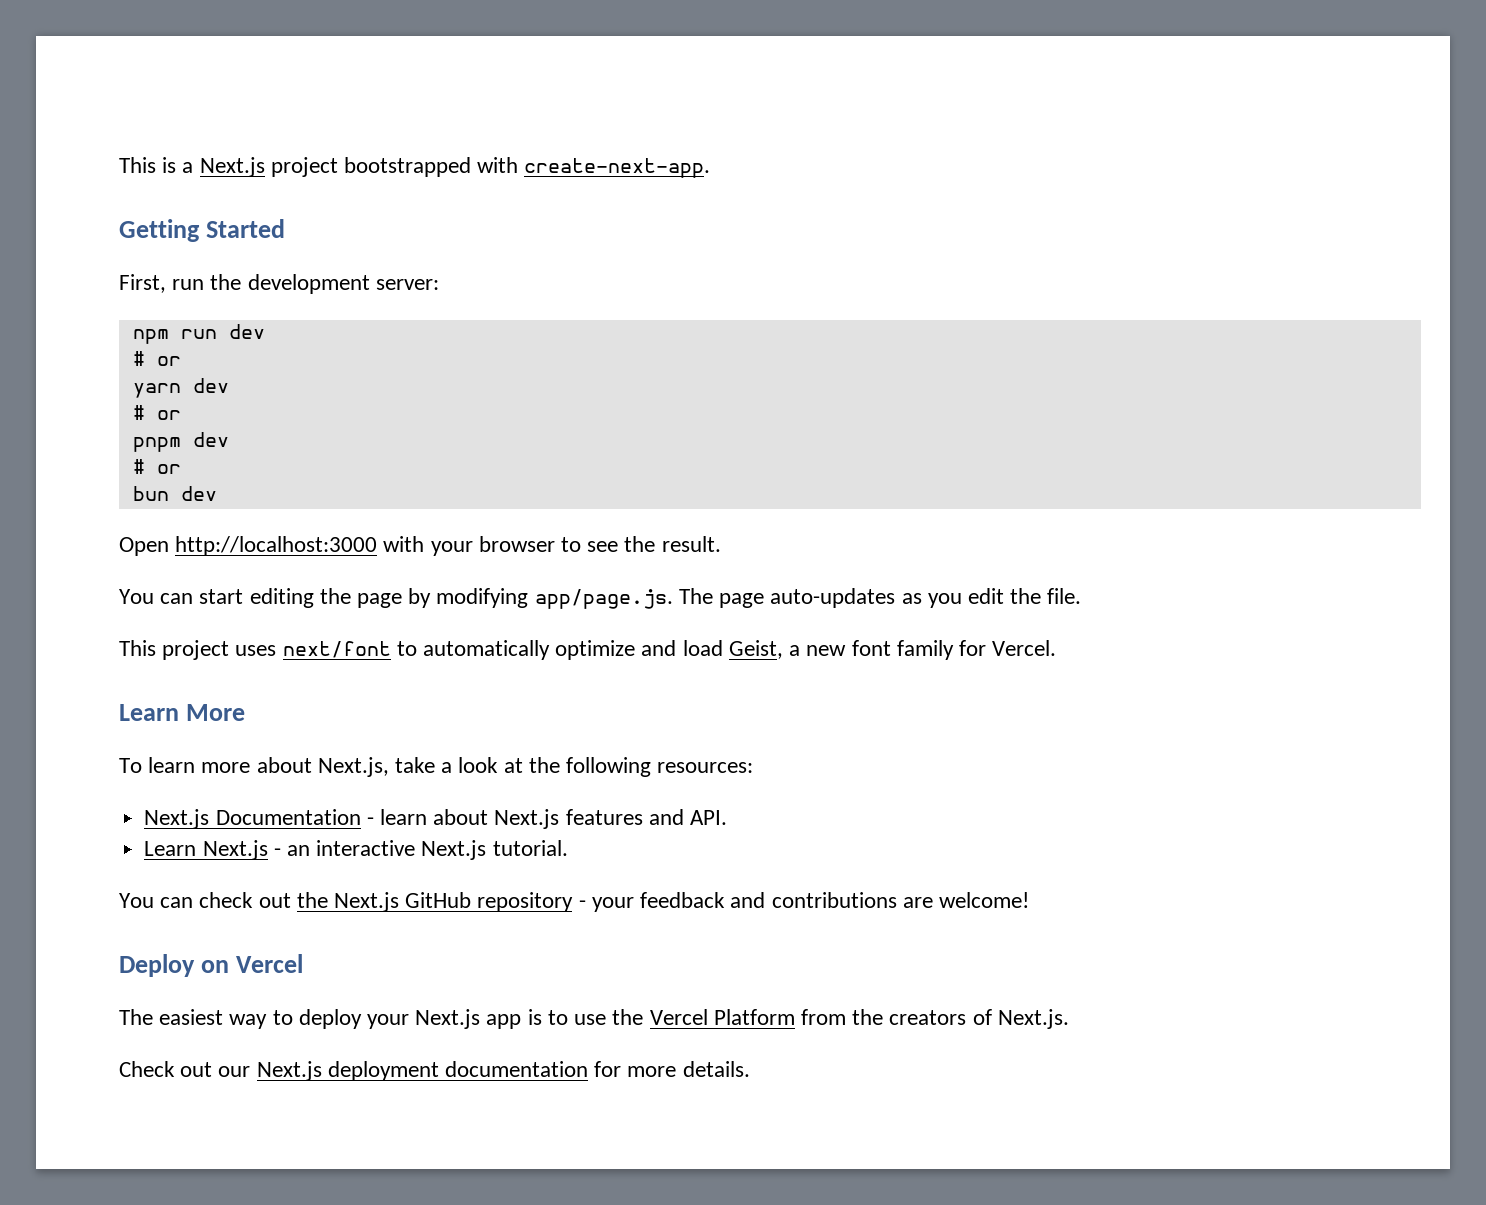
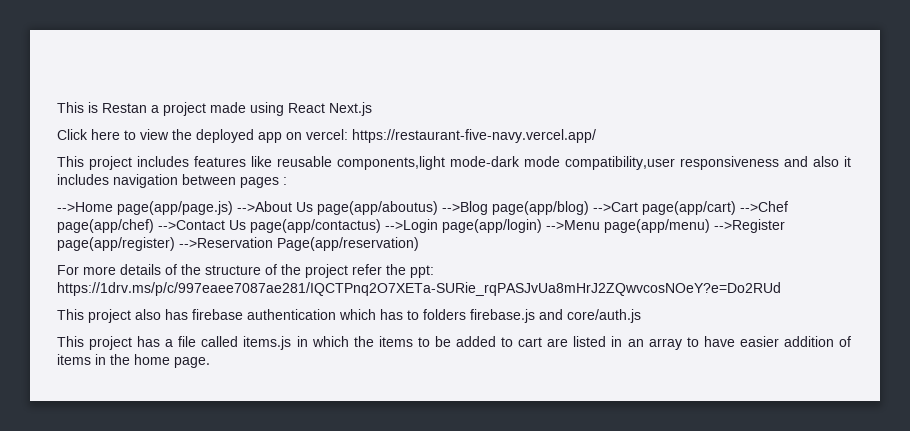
[182,157,711,178] [119,219,285,242] [119,274,439,294] [132,324,265,344] [132,351,181,366] [132,378,229,398] [132,405,181,420] [132,432,229,452] [132,459,181,474] [132,486,217,501] [119,536,721,556] [119,588,1082,609] [119,640,1057,660] [119,704,245,721] [119,757,754,777] [144,809,727,829] [144,840,568,860] [119,892,1029,912] [119,954,303,977] [119,1009,1069,1029] [119,1061,750,1081] a Next.js project bootstrapped with create-next-app. // Getting Started // First, run the development server: // npm run dev // # or // yarn dev // # or // pnpm dev // # or // bun dev // Open http://localhost:3000 with your browser to see the result. // You can start editing the page by modifying app/page.js. The page auto-updates as you edit the file. // This project uses next/font to automatically optimize and load Geist, a new font family for Vercel. // Learn More // To learn more about Next.js, take a look at the following resources: // Next.js Documentation - learn about Next.js features and API. // Learn Next.js - an interactive Next.js tutorial. // You can check out the Next.js GitHub repository - your feedback and contributions are welcome! // Deploy on Vercel // The easiest way to deploy your Next.js app is to use the Vercel Platform from the creators of Next.js. // Check out our Next.js deployment documentation for more details. -> [102,102,372,116] [57,129,596,143] [57,156,851,170] [57,174,287,188] [57,201,788,215] [57,219,785,233] [57,237,419,251] [57,264,434,278] [57,282,781,296] [57,309,641,323] [57,336,852,350] [57,354,210,368] Restan a project made using React Next.js // Click here to view the deployed app on vercel: https://restaurant-five-navy.vercel.app/ // This project includes features like reusable components,light mode-dark mode compatibility,user responsiveness and also it includes navigation between pages : // -->Home page(app/page.js) -->About Us page(app/aboutus) -->Blog page(app/blog) -->Cart page(app/cart) -->Chef page(app/chef) -->Contact Us page(app/contactus) -->Login page(app/login) -->Menu page(app/menu) -->Register page(app/register) -->Reservation Page(app/reservation) // For more details of the structure of the project refer the ppt: https://1drv.ms/p/c/997eaee7087ae281/IQCTPnq2O7XETa-SURie_rqPASJvUa8mHrJ2ZQwvcosNOeY?e=Do2RUd // This project also has firebase authentication which has to folders firebase.js and core/auth.js // This project has a file called items.js in which the items to be added to cart are listed in an array to have easier addition of items in the home page.

